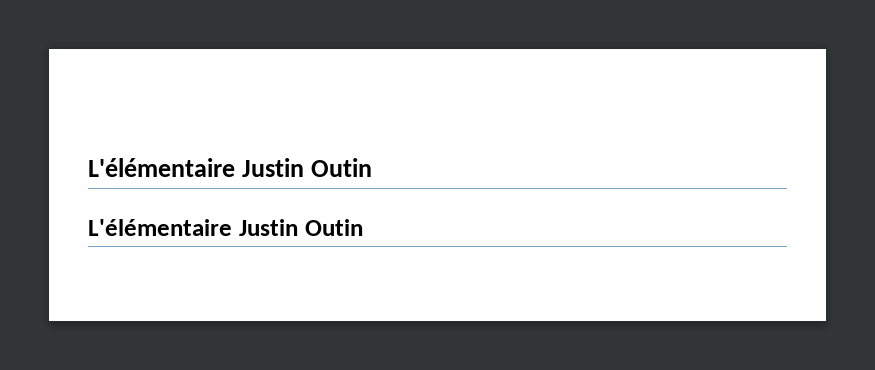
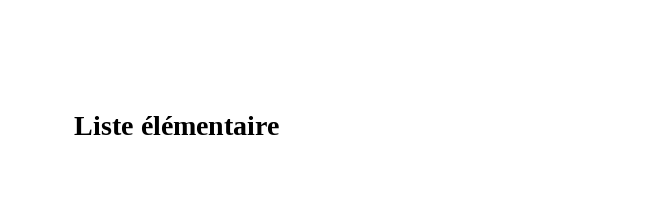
[88,158,373,177] [88,219,363,236] L'élémentaire Justin Outin // L'élémentaire Justin Outin -> [74,116,279,135] Liste élémentaire

